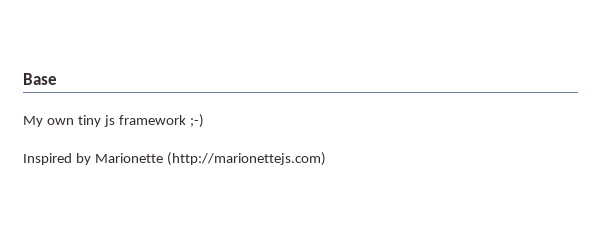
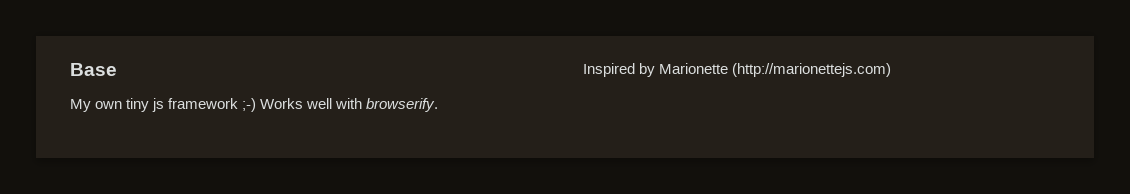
(204, 121) none -> [260,98,439,112] Works well with browserify.

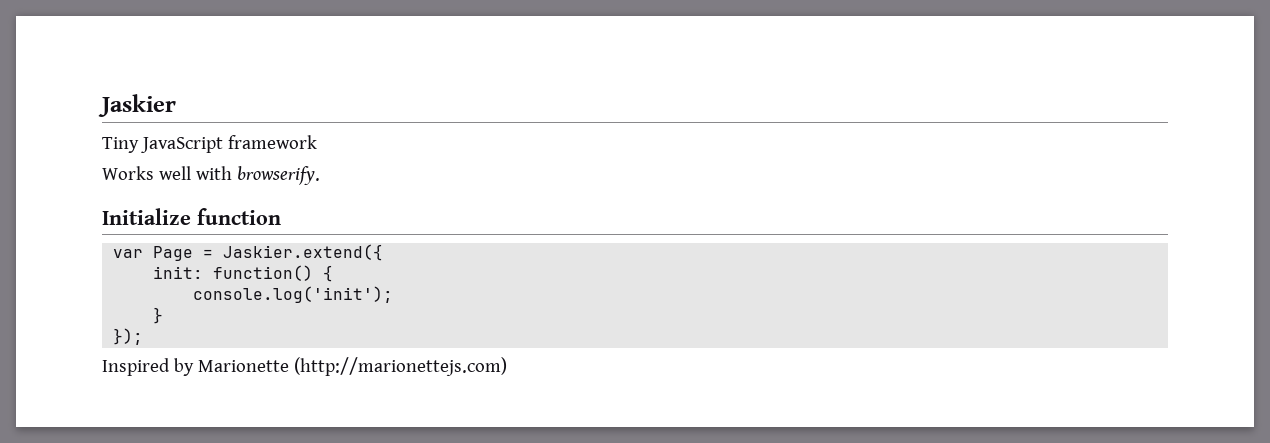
[70,63,117,76] [70,98,165,112] Base // My own tiny js -> [98,94,176,117] [102,137,223,153] Jaskier // Tiny JavaScript
[242,98,257,112] ;-) -> (317, 142) //
(439, 105) none -> [102,208,281,225] [113,244,384,261] [153,265,334,282] [193,286,394,303] [153,307,164,324] [113,328,144,345] // Initialize function // var Page = Jaskier.extend({ // init: function() { // console.log('init'); // } // });

